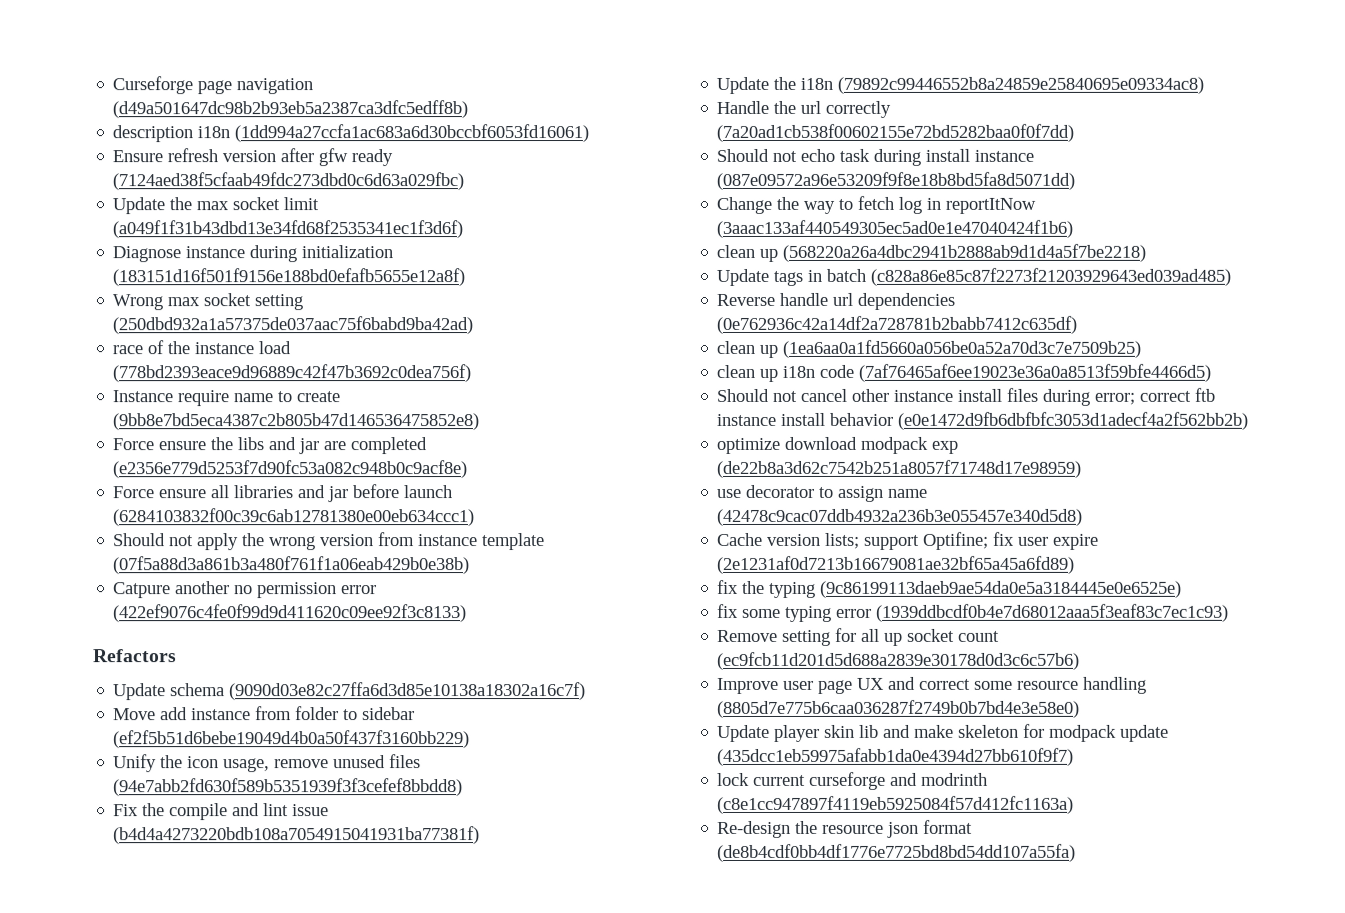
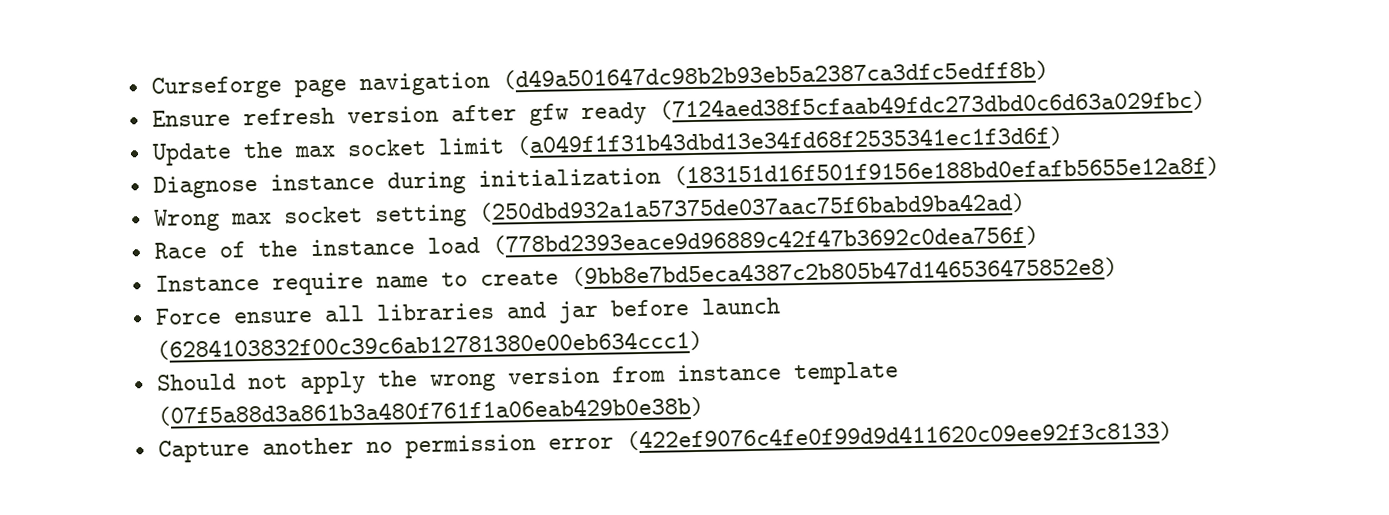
[112,124,590,143] // description i18n (1dd994a27ccfa1ac683a6d30bccbf6053fd16061) -> (1049, 75) none
[112,345,144,355] race -> [153,241,207,259] Race
[112,437,428,455] [113,460,469,479] // Force ensure the libs and jar are completed (e2356e779d5253f7d90fc53a082c948b0c9acf8e) -> (1118, 272) none
[113,582,172,599] Catpure -> [157,439,250,463] Capture
[93,649,177,663] [113,682,587,701] [113,706,416,721] [113,730,471,749] [113,754,422,773] [113,778,464,797] [113,803,330,821] [113,826,481,845] [716,76,1205,94] [716,100,892,118] [716,123,1075,142] [716,148,1035,166] [716,171,1076,190] [716,195,1037,214] [716,219,1074,238] [716,243,1147,262] [716,267,1232,286] [716,292,956,310] [716,315,1078,334] [716,339,1142,358] [716,363,1212,382] [716,387,1216,406] [716,411,1249,430] [716,436,959,454] [717,459,1083,478] [717,484,929,502] [717,508,1084,526] [717,531,1100,550] [717,555,1076,574] [717,579,1183,598] [717,603,1230,622] [717,627,1001,646] [717,651,1081,670] [717,676,1148,694] [717,699,1081,718] [717,723,1170,742] [717,747,1075,766] [717,771,989,790] [717,795,1075,814] [717,819,974,838] [717,843,1077,862] // Refactors // Update schema (9090d03e82c27ffa6d3d85e10138a18302a16c7f) // Move add instance from folder to sidebar (ef2f5b51d6bebe19049d4b0a50f437f3160bb229) // Unify the icon usage, remove unused files (94e7abb2fd630f589b5351939f3f3cefef8bbdd8) // Fix the compile and lint issue (b4d4a4273220bdb108a7054915041931ba77381f) // Update the i18n (79892c99446552b8a24859e25840695e09334ac8) // Handle the url correctly (7a20ad1cb538f00602155e72bd5282baa0f0f7dd) // Should not echo task during install instance (087e09572a96e53209f9f8e18b8bd5fa8d5071dd) // Change the way to fetch log in reportItNow (3aaac133af440549305ec5ad0e1e47040424f1b6) // clean up (568220a26a4dbc2941b2888ab9d1d4a5f7be2218) // Update tags in batch (c828a86e85c87f2273f21203929643ed039ad485) // Reverse handle url dependencies (0e762936c42a14df2a728781b2babb7412c635df) // clean up (1ea6aa0a1fd5660a056be0a52a70d3c7e7509b25) // clean up i18n code (7af76465af6ee19023e36a0a8513f59bfe4466d5) // Should not cancel other instance install files during error; correct ftb instance install behavior (e0e1472d9fb6dbfbfc3053d1adecf4a2f562bb2b) // optimize download modpack exp (de22b8a3d62c7542b251a8057f71748d17e98959) // use decorator to assign name (42478c9cac07ddb4932a236b3e055457e340d5d8) // Cache version lists; support Optifine; fix user expire (2e1231af0d7213b16679081ae32bf65a45a6fd89) // fix the typing (9c86199113daeb9ae54da0e5a3184445e0e6525e) // fix some typing error (1939ddbcdf0b4e7d68012aaa5f3eaf83c7ec1c93) // Remove setting for all up socket count (ec9fcb11d201d5d688a2839e30178d0d3c6c57b6) // Improve user page UX and correct some resource handling (8805d7e775b6caa036287f2749b0b7bd4e3e58e0) // Update player skin lib and make skeleton for modpack update (435dcc1eb59975afabb1da0e4394d27bb610f9f7) // lock current curseforge and modrinth (c8e1cc947897f4119eb5925084f57d412fc1163a) // Re-design the resource json format (de8b4cdf0bb4df1776e7725bd8bd54dd107a55fa) -> (1173, 436) none

